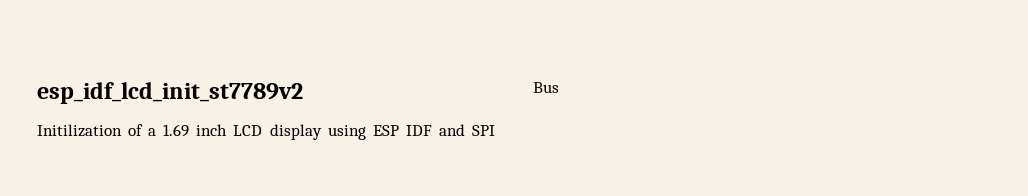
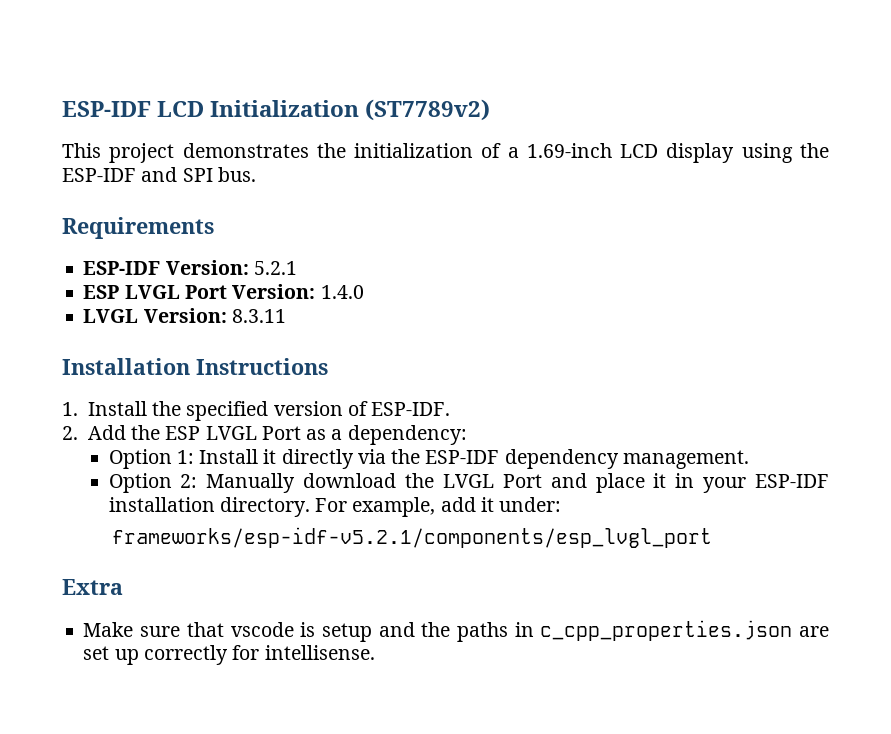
[37,82,303,104] [37,124,495,140] [533,82,559,93] esp_idf_lcd_init_st7789v2 // Initilization of a 1.69 inch LCD display using ESP IDF and SPI Bus -> [62,99,491,121] [62,143,829,163] [62,167,256,182] [62,217,214,239] [83,260,297,275] [83,284,364,299] [83,308,286,323] [62,358,328,375] [62,401,451,421] [62,425,467,445] [108,449,749,469] [108,473,829,493] [108,497,562,517] [112,527,713,548] [62,579,123,595] [83,620,829,642] [83,645,375,665] ESP-IDF LCD Initialization (ST7789v2) // This project demonstrates the initialization of a 1.69-inch LCD display using the ESP-IDF and SPI bus. // Requirements // ESP-IDF Version: 5.2.1 // ESP LVGL Port Version: 1.4.0 // LVGL Version: 8.3.11 // Installation Instructions // 1. Install the specified version of ESP-IDF. // 2. Add the ESP LVGL Port as a dependency: // Option 1: Install it directly via the ESP-IDF dependency management. // Option 2: Manually download the LVGL Port and place it in your ESP-IDF installation directory. For example, add it under: // frameworks/esp-idf-v5.2.1/components/esp_lvgl_port // Extra // Make sure that vscode is setup and the paths in c_cpp_properties.json are set up correctly for intellisense.

